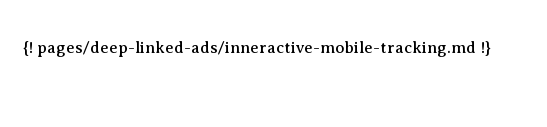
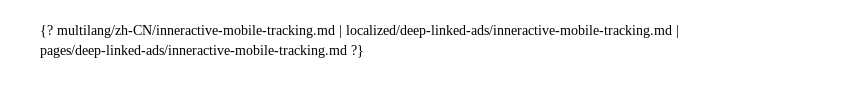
[23,41,491,57] {! pages/deep-linked-ads/inneractive-mobile-tracking.md !} -> [40,25,679,38] [40,45,364,58] {? multilang/zh-CN/inneractive-mobile-tracking.md | localized/deep-linked-ads/inneractive-mobile-tracking.md | pages/deep-linked-ads/inneractive-mobile-tracking.md ?}

